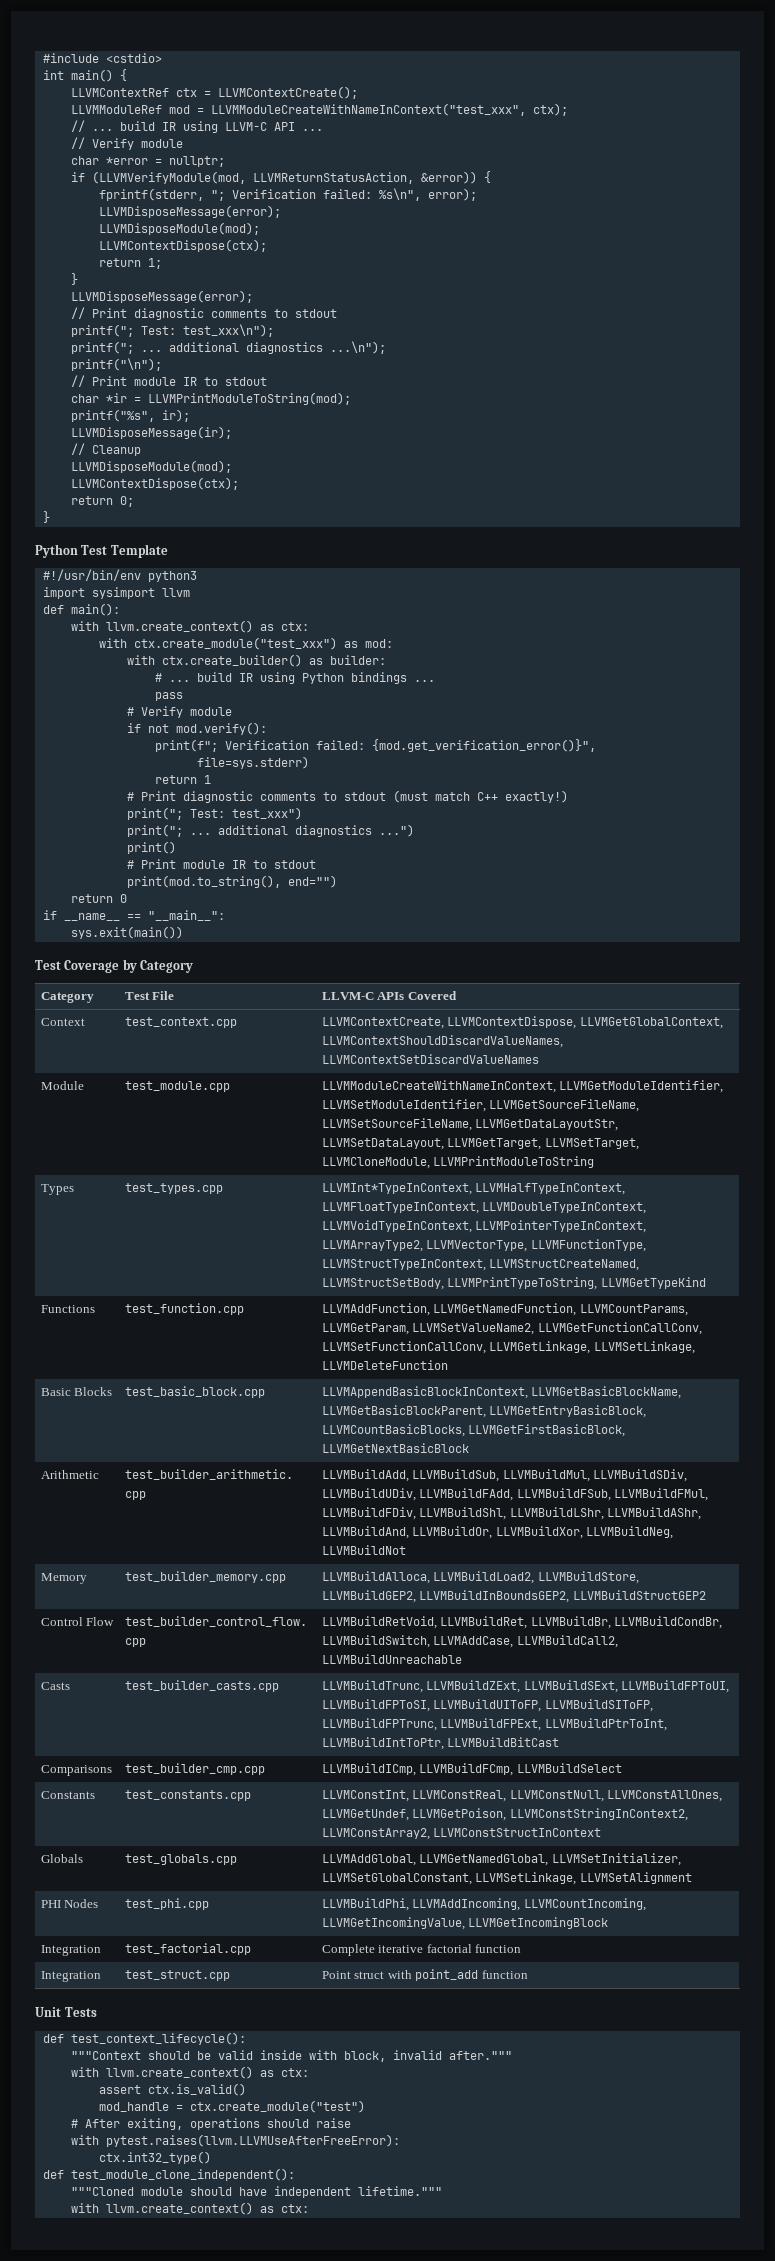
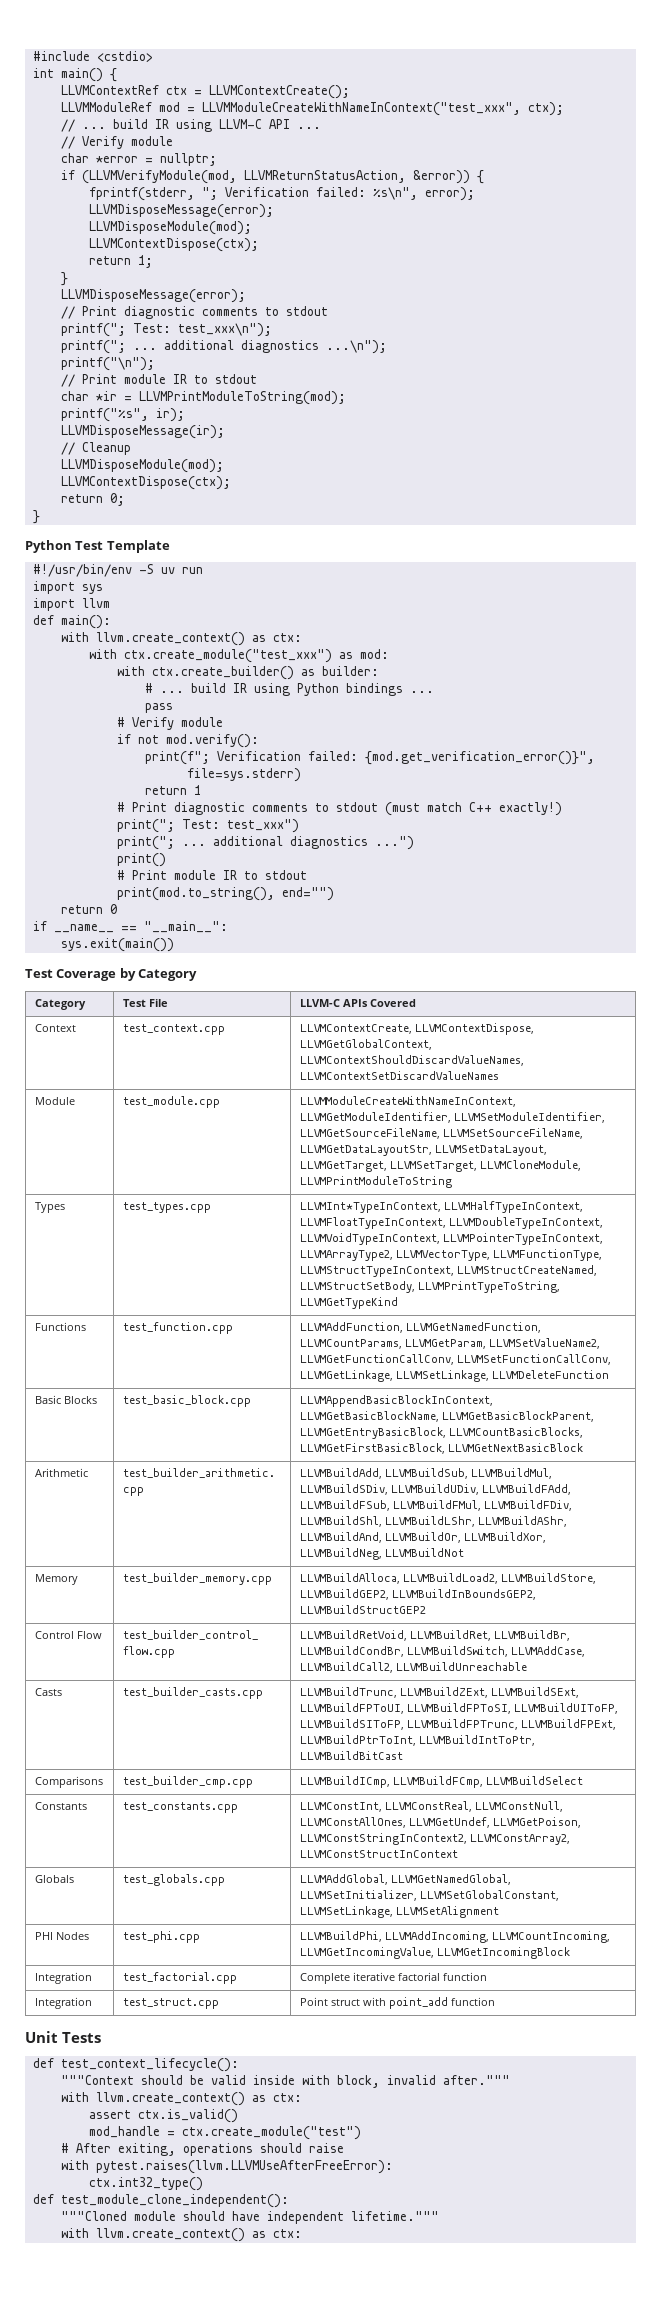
[147,571,197,582] [42,587,155,599] python3 // import sysimport -> [138,564,203,574] [32,581,103,594] [32,598,75,611] -S uv run // import sys // import

